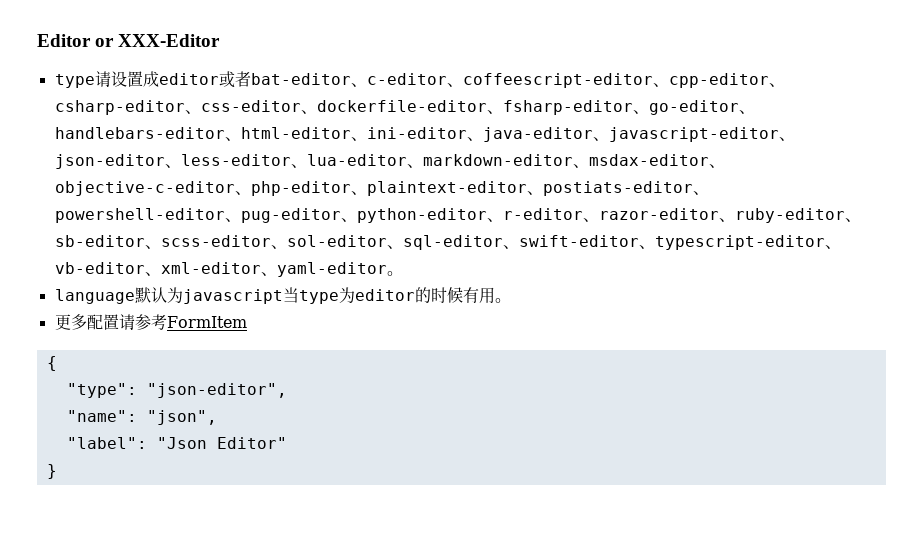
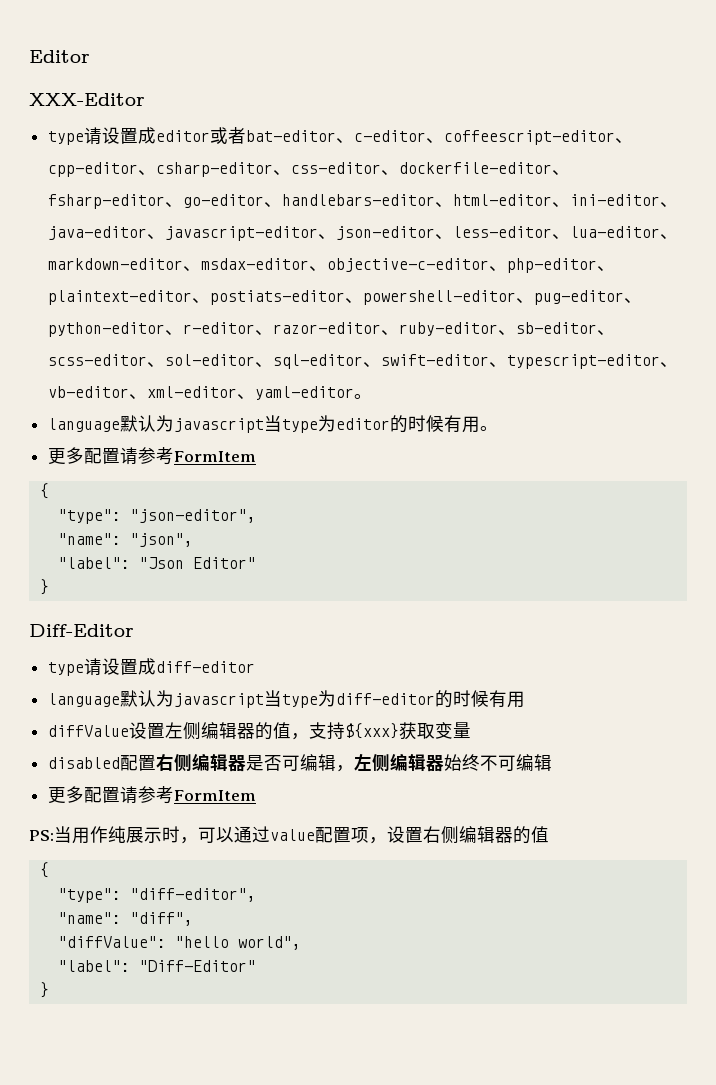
[95,38,115,47] or -> (90, 56) //
(57, 471) none -> [29,624,134,637] [48,658,256,676] [48,690,526,708] [48,722,472,740] [48,753,553,772] [48,786,257,804] [29,826,549,844] [39,862,49,878] [57,888,256,903] [57,912,193,926] [57,936,301,950] [57,960,256,972] [39,982,49,998] // Diff-Editor // type请设置成diff-editor // language默认为javascript当type为diff-editor的时候有用 // diffValue设置左侧编辑器的值，支持${xxx}获取变量 // disabled配置右侧编辑器是否可编辑，左侧编辑器始终不可编辑 // 更多配置请参考FormItem // PS:当用作纯展示时，可以通过value配置项，设置右侧编辑器的值 // { // "type": "diff-editor", // "name": "diff", // "diffValue": "hello world", // "label": "Diff-Editor" // }

